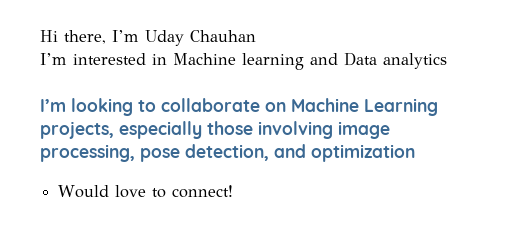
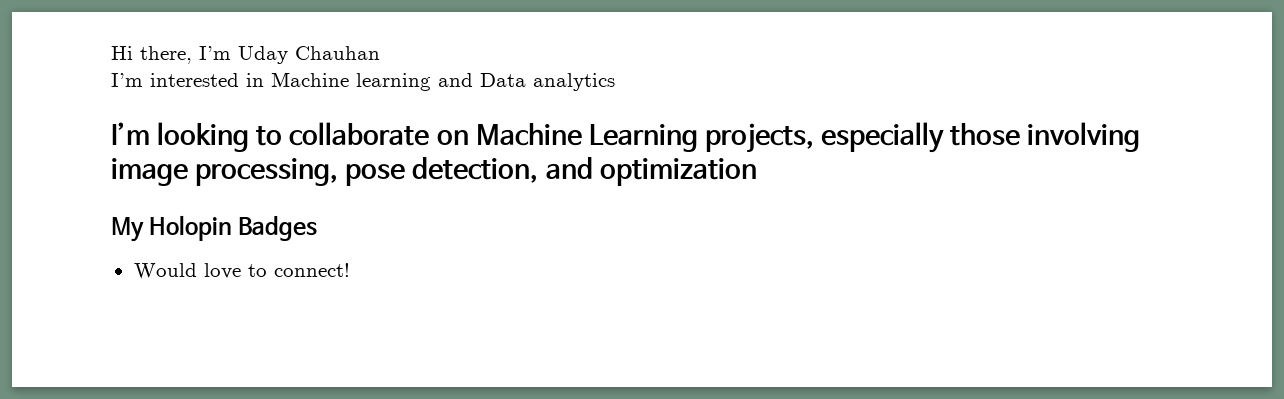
(415, 153) none -> [111,215,318,242] // My Holopin Badges

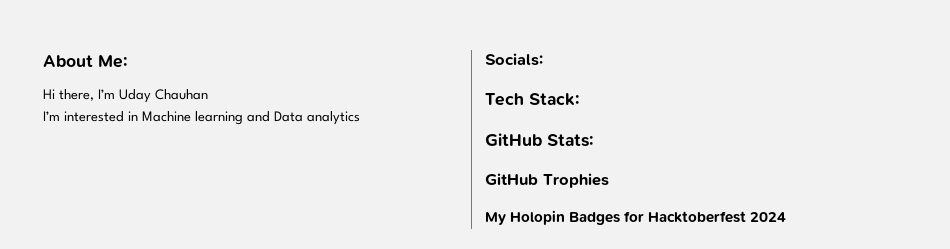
(111, 53) none -> [43,55,127,68] About Me: //
[111,122,1141,153] [111,157,757,186] I’m looking to collaborate on Machine Learning projects, especially those involving image processing, pose detection, and optimization -> [485,53,543,66] [485,93,579,106] [485,133,593,147] [485,173,609,188] Socials: // Tech Stack: // GitHub Stats: // GitHub Trophies
[133,263,350,279] // Would love to connect! -> [624,211,787,223] for Hacktoberfest 2024

